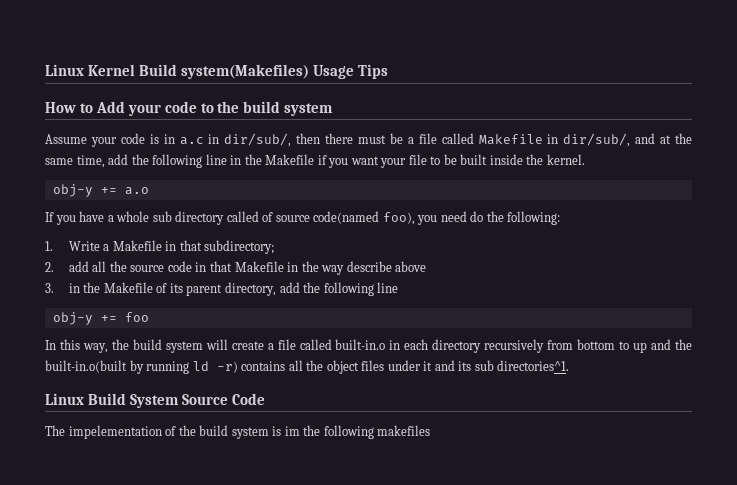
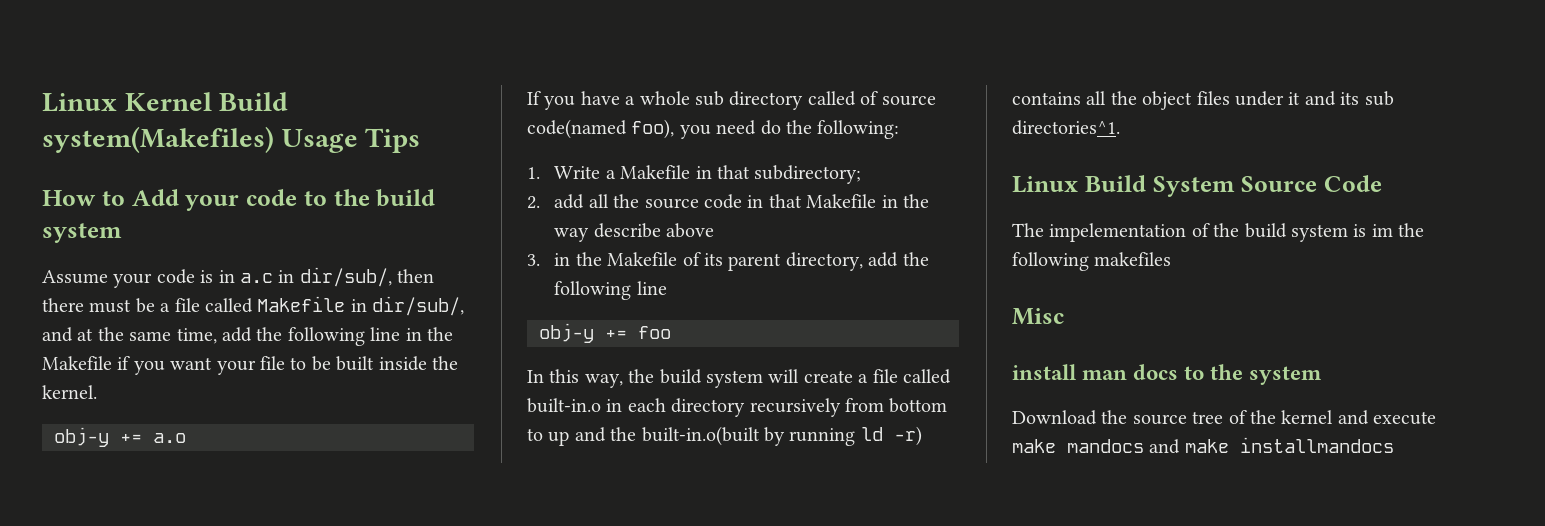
(431, 430) none -> [1012,308,1064,325] [1012,364,1323,385] [1012,410,1437,425] [1012,437,1394,454] // Misc // install man docs to the system // Download the source tree of the kernel and execute make mandocs and make installmandocs

